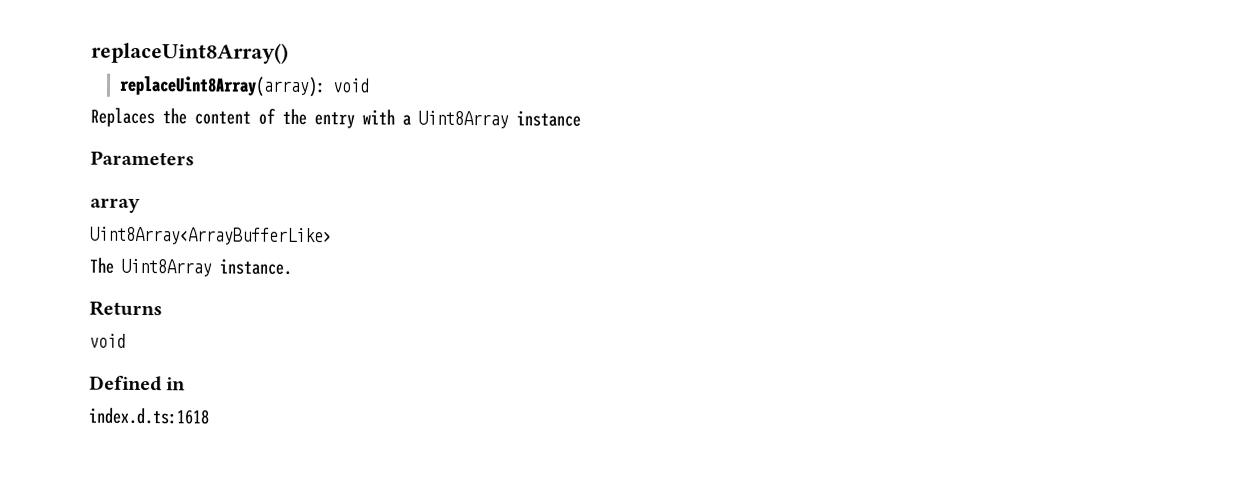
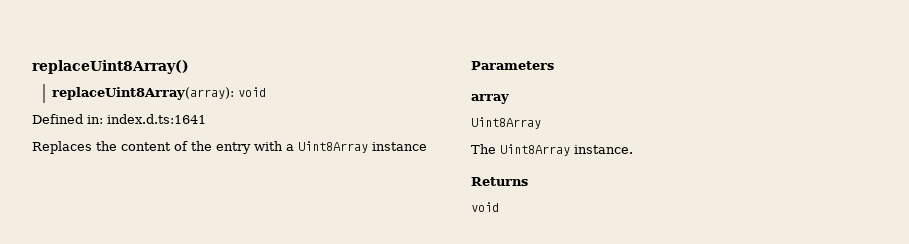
(371, 85) none -> [32,114,206,124] // Defined in: index.d.ts:1641
[90,226,332,246] Uint8Array<ArrayBufferLike> -> [471,117,541,129] Uint8Array
[89,375,187,392] [88,407,209,425] // Defined in // index.d.ts:1618 -> (499, 207) none

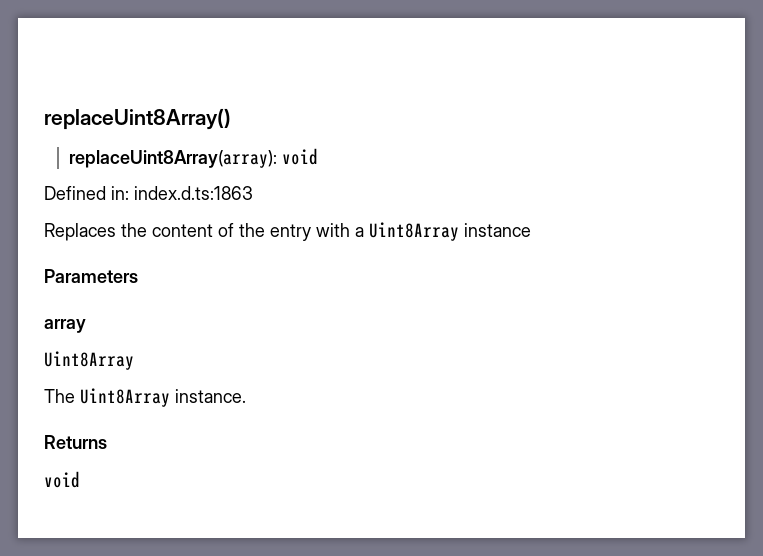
[107,114,206,124] index.d.ts:1641 -> [134,186,253,200] index.d.ts:1863

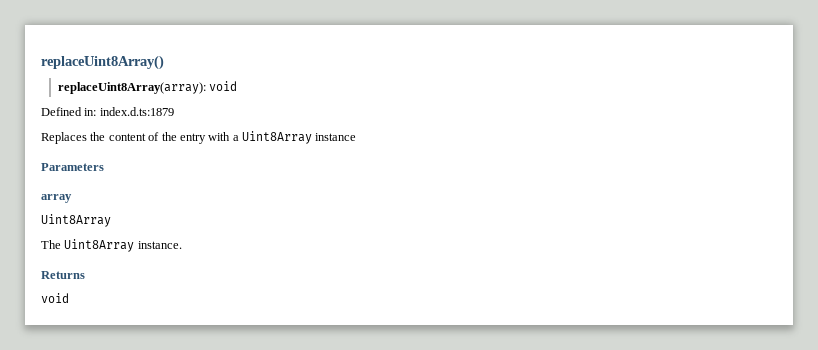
[134,186,253,200] index.d.ts:1863 -> [99,107,174,116] index.d.ts:1879

